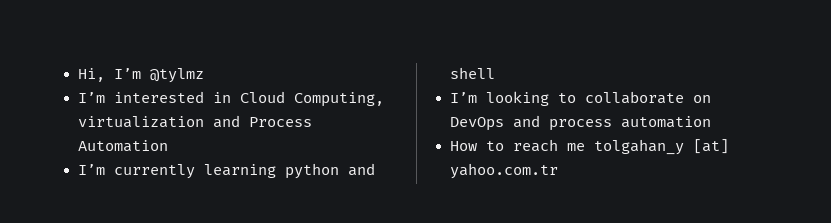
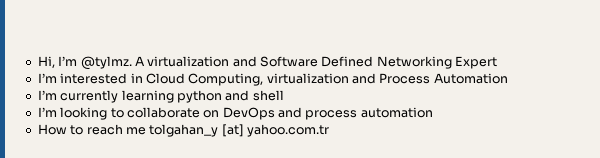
[149,68,204,83] @tylmz -> [80,56,498,70] @tylmz. A virtualization and Software Defined Networking Expert

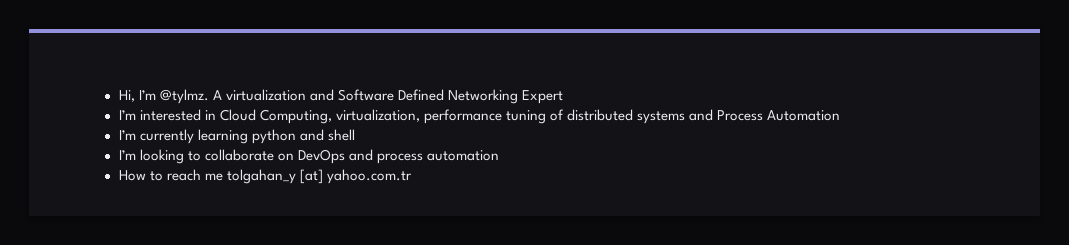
[266,73,349,84] virtualization -> [335,109,685,124] virtualization, performance tuning of distributed systems

